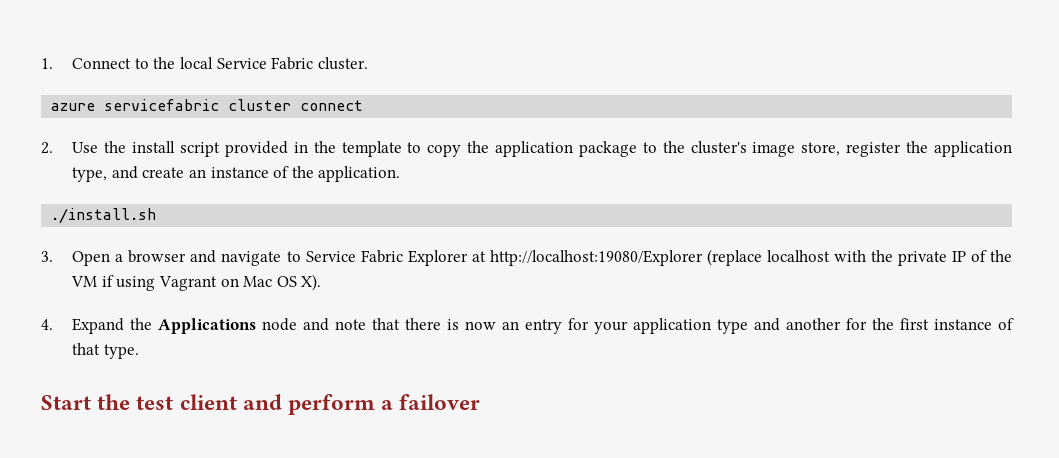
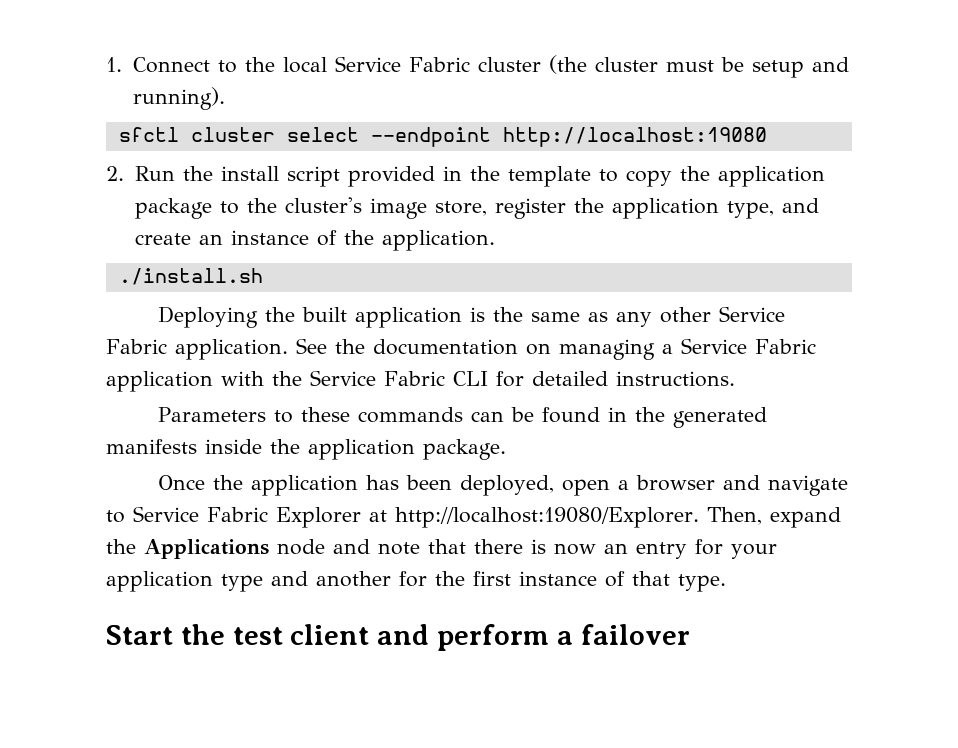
[317,57,368,70] [51,99,364,111] cluster. // azure servicefabric cluster connect -> [477,55,849,78] [132,87,225,110] [118,127,767,147] cluster (the cluster must be setup and running). // sfctl cluster select --endpoint http://localhost:19080
[72,142,99,153] Use -> [134,166,175,181] Run
[41,251,111,266] 3. Open -> [158,306,786,328] [106,338,816,360] [106,370,735,392] [158,407,768,428] [106,439,506,460] [158,475,611,496] Deploying the built application is the same as any other Service Fabric application. See the documentation on managing a Service Fabric application with the Service Fabric CLI for detailed instructions. // Parameters to these commands can be found in the generated manifests inside the application package. // Once the application has been deployed, open
[489,249,1012,266] [71,274,322,291] [41,318,125,334] http://localhost:19080/Explorer (replace localhost with the private IP of the VM if using Vagrant on Mac OS X). // 4. Expand -> [395,507,841,528] http://localhost:19080/Explorer. Then, expand

